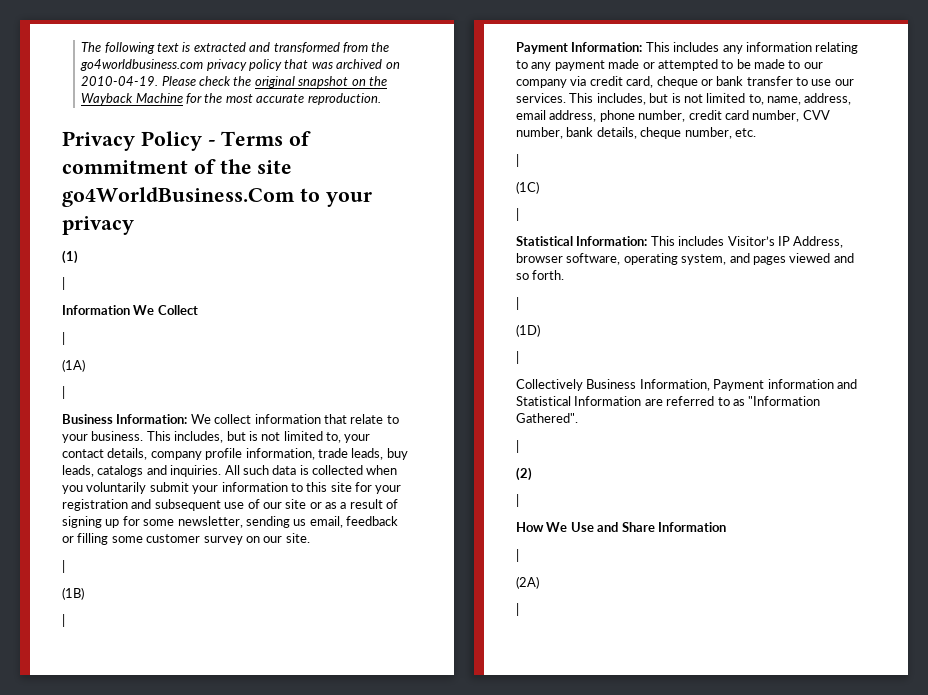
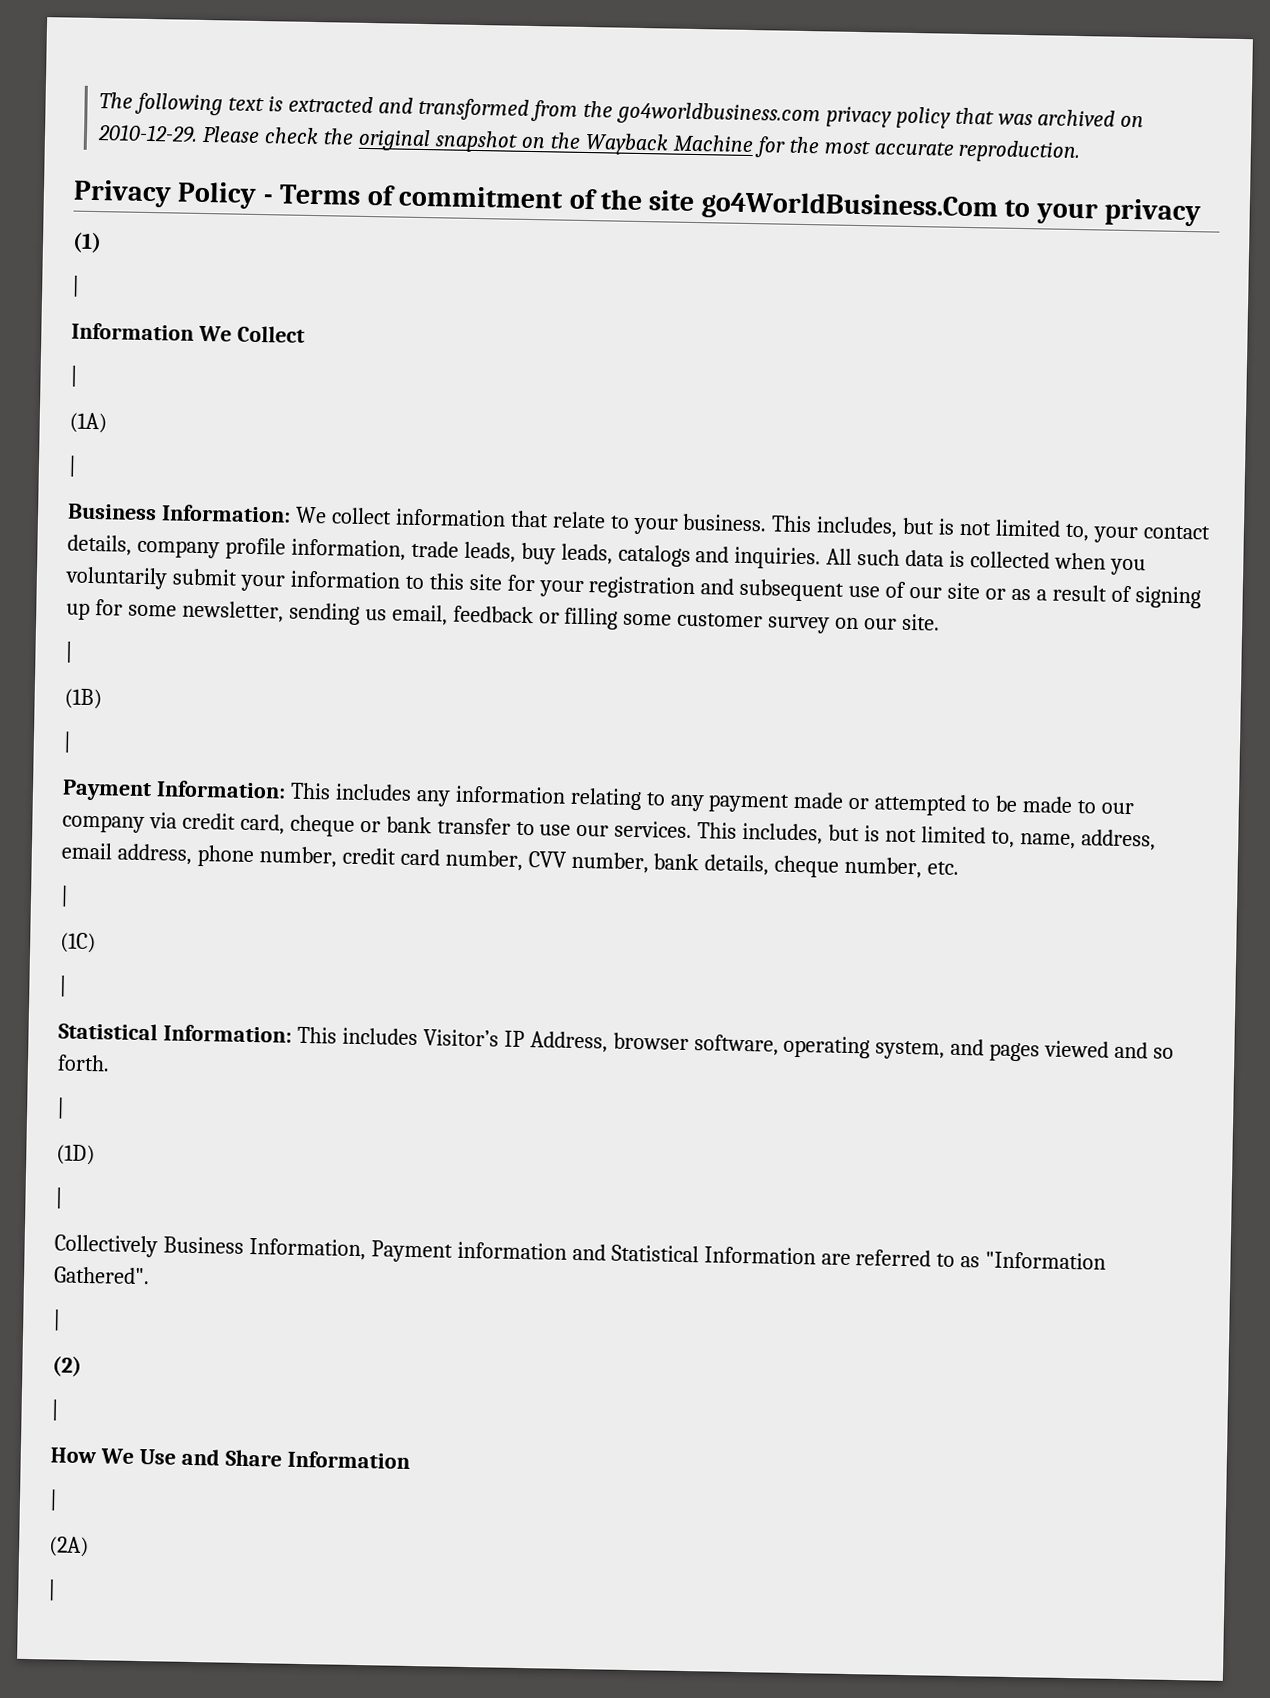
[81,76,159,86] 2010-04-19. -> [97,124,199,143] 2010-12-29.

